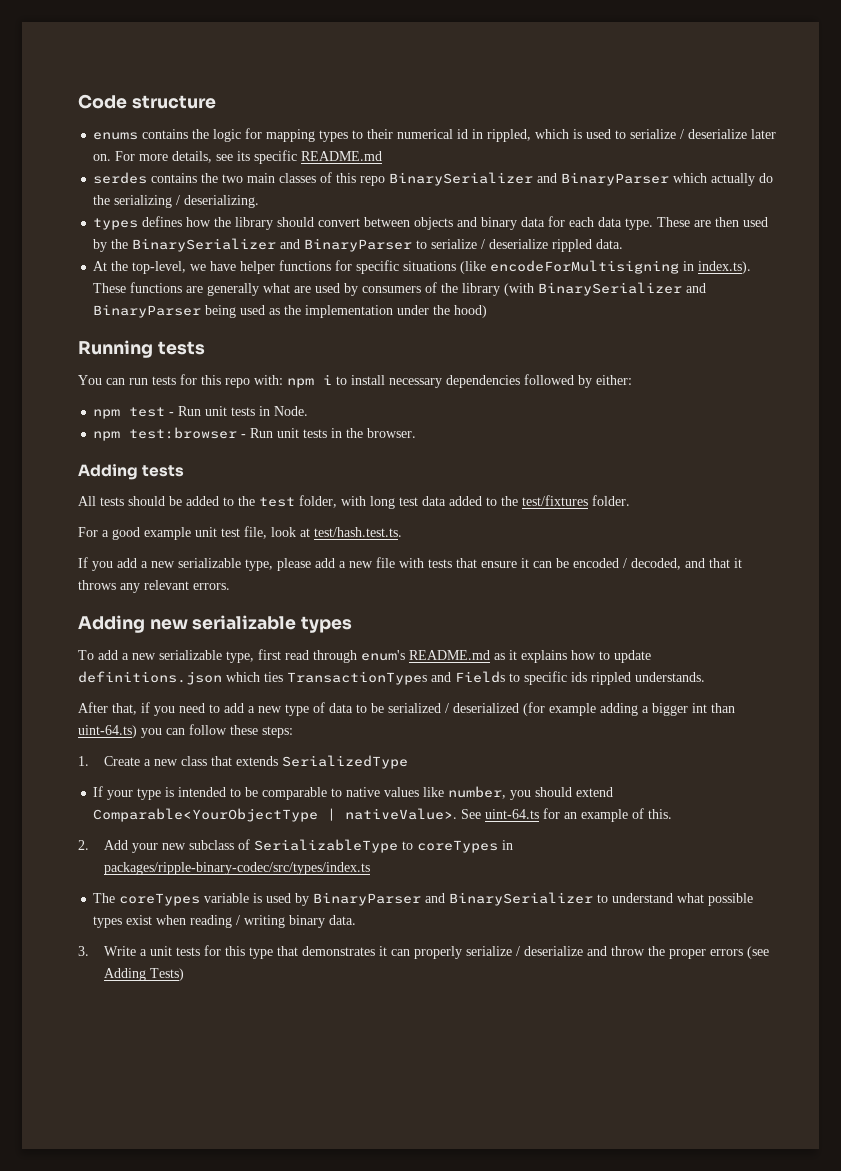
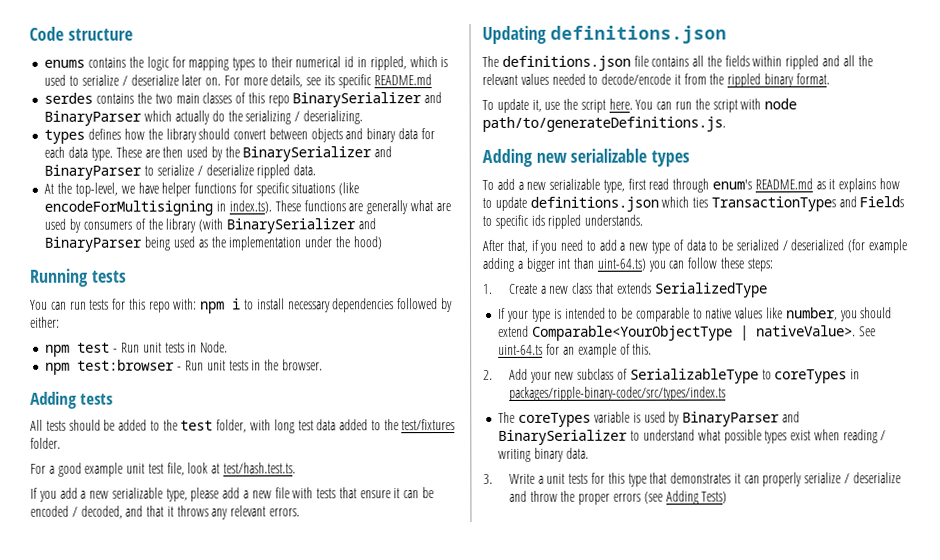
(230, 586) none -> [482,25,727,44] [482,55,873,71] [482,73,830,88] [482,98,798,113] [482,116,726,132] // Updating definitions.json // The definitions.json file contains all the fields within rippled and all the relevant values needed to decode/encode it from the rippled binary format. // To update it, use the script here. You can run the script with node path/to/generateDefinitions.js.

